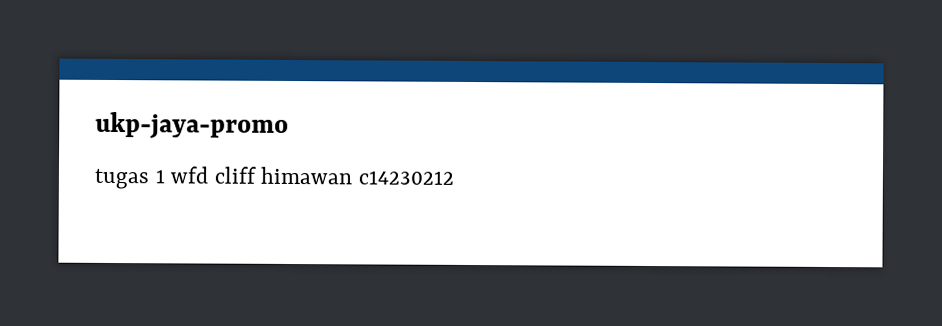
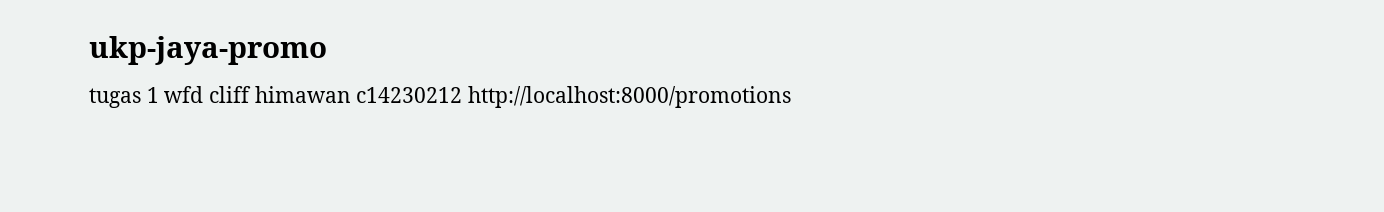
(455, 177) none -> [468,86,792,108] http://localhost:8000/promotions

